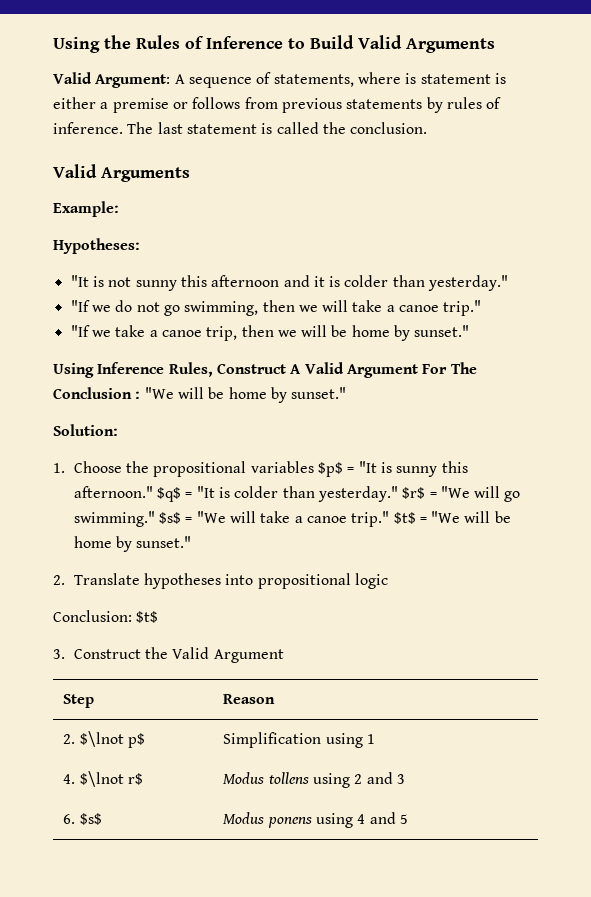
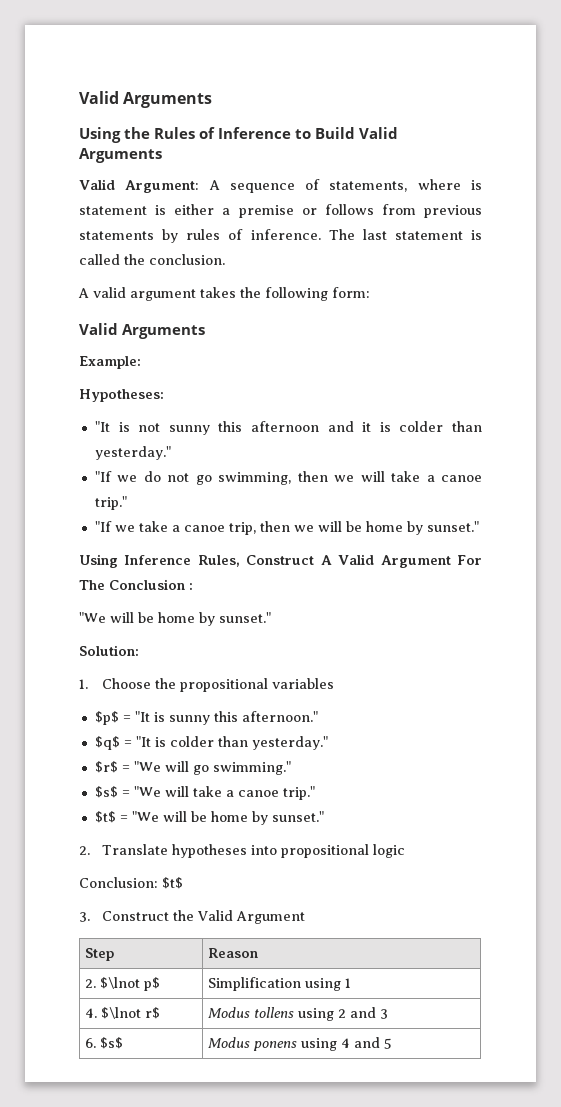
(53, 45) none -> [79,91,213,108] Valid Arguments //
(428, 128) none -> [78,287,370,301] // A valid argument takes the following form:
(141, 395) none -> (193, 586) //
(314, 467) none -> (334, 683) //
(153, 492) none -> (318, 716) //
(398, 494) none -> (328, 743) //
(155, 519) none -> (291, 768) //
(390, 519) none -> (315, 793) //

